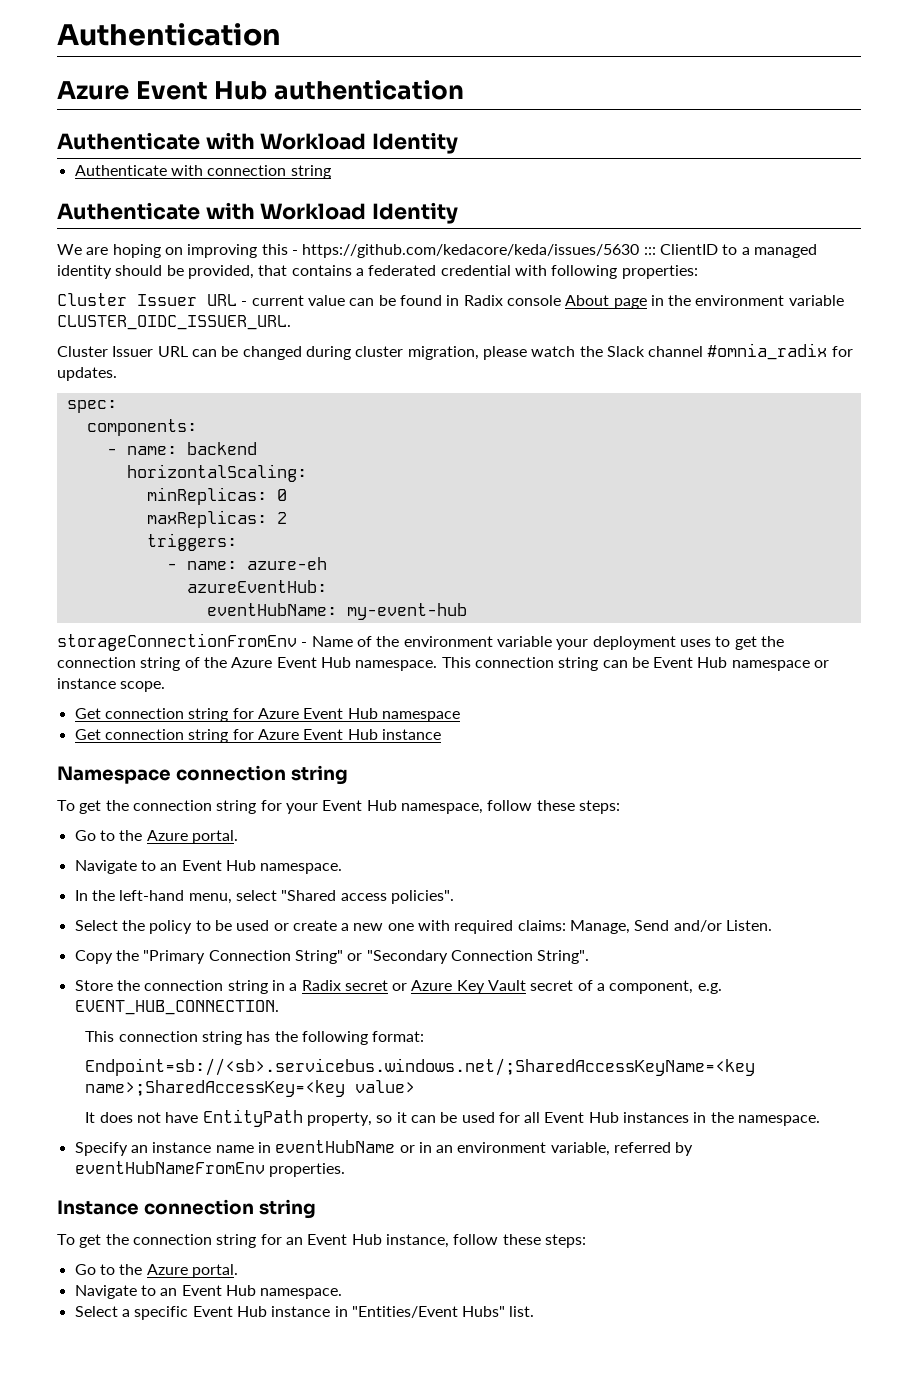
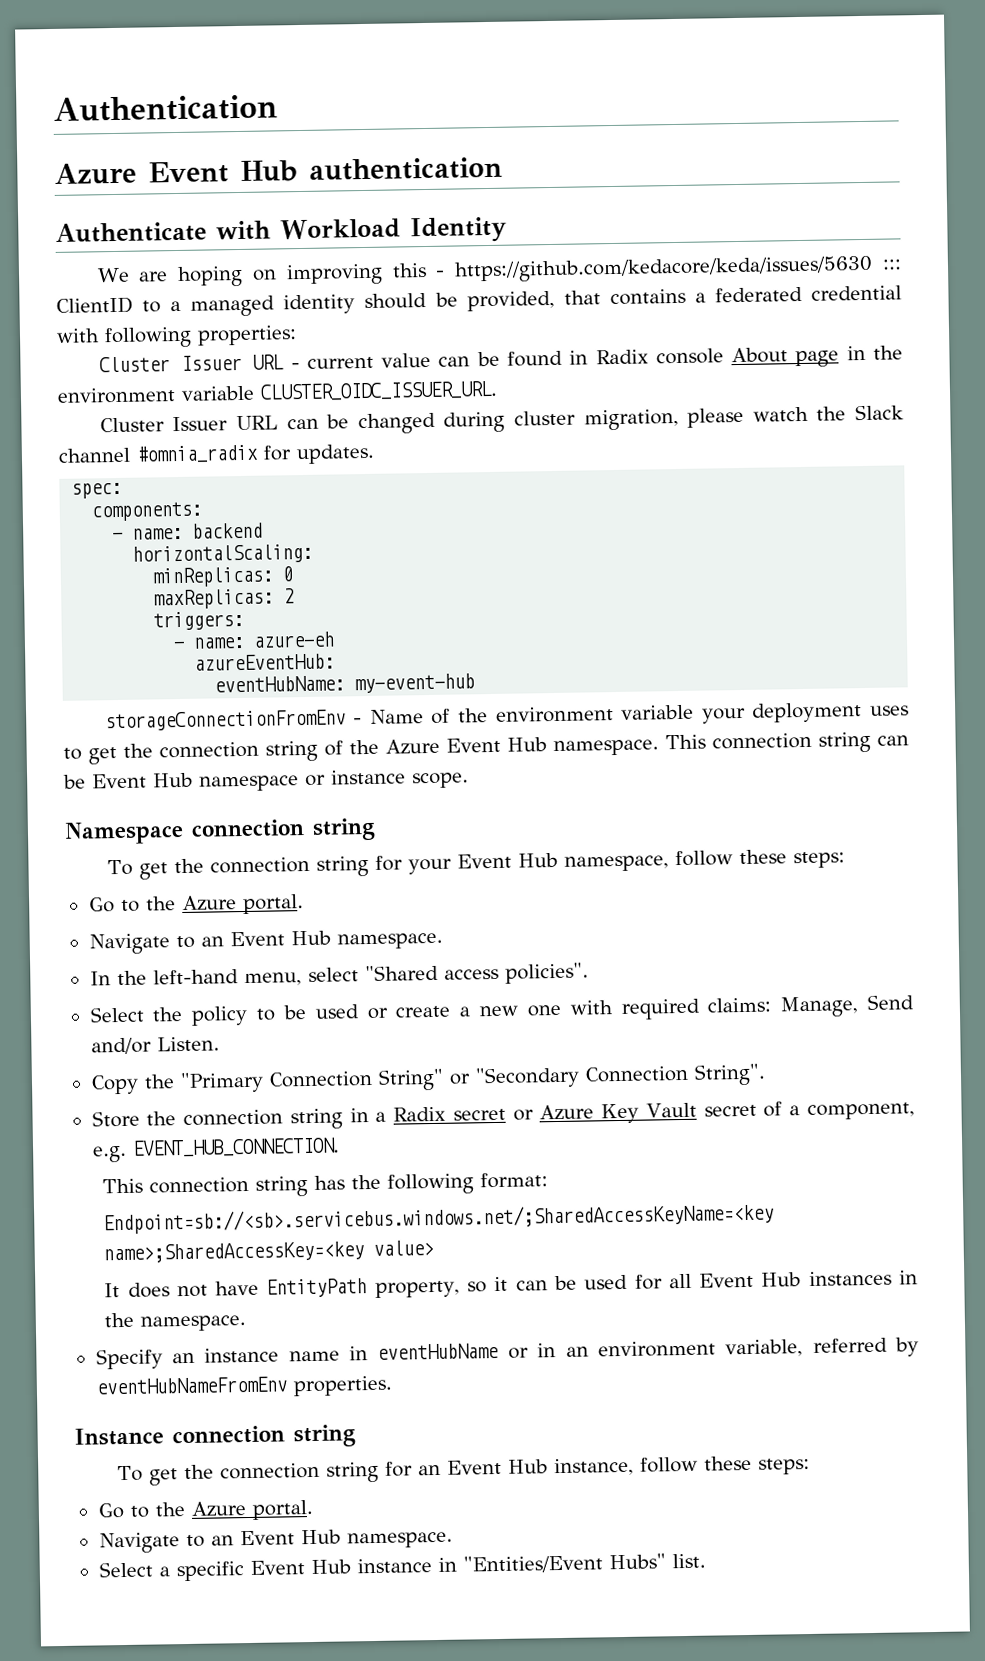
[74,165,331,179] [57,202,459,224] // Authenticate with connection string // Authenticate with Workload Identity -> (507, 230) none
[74,708,460,722] [74,729,441,743] // Get connection string for Azure Event Hub namespace // Get connection string for Azure Event Hub instance -> (469, 780) none

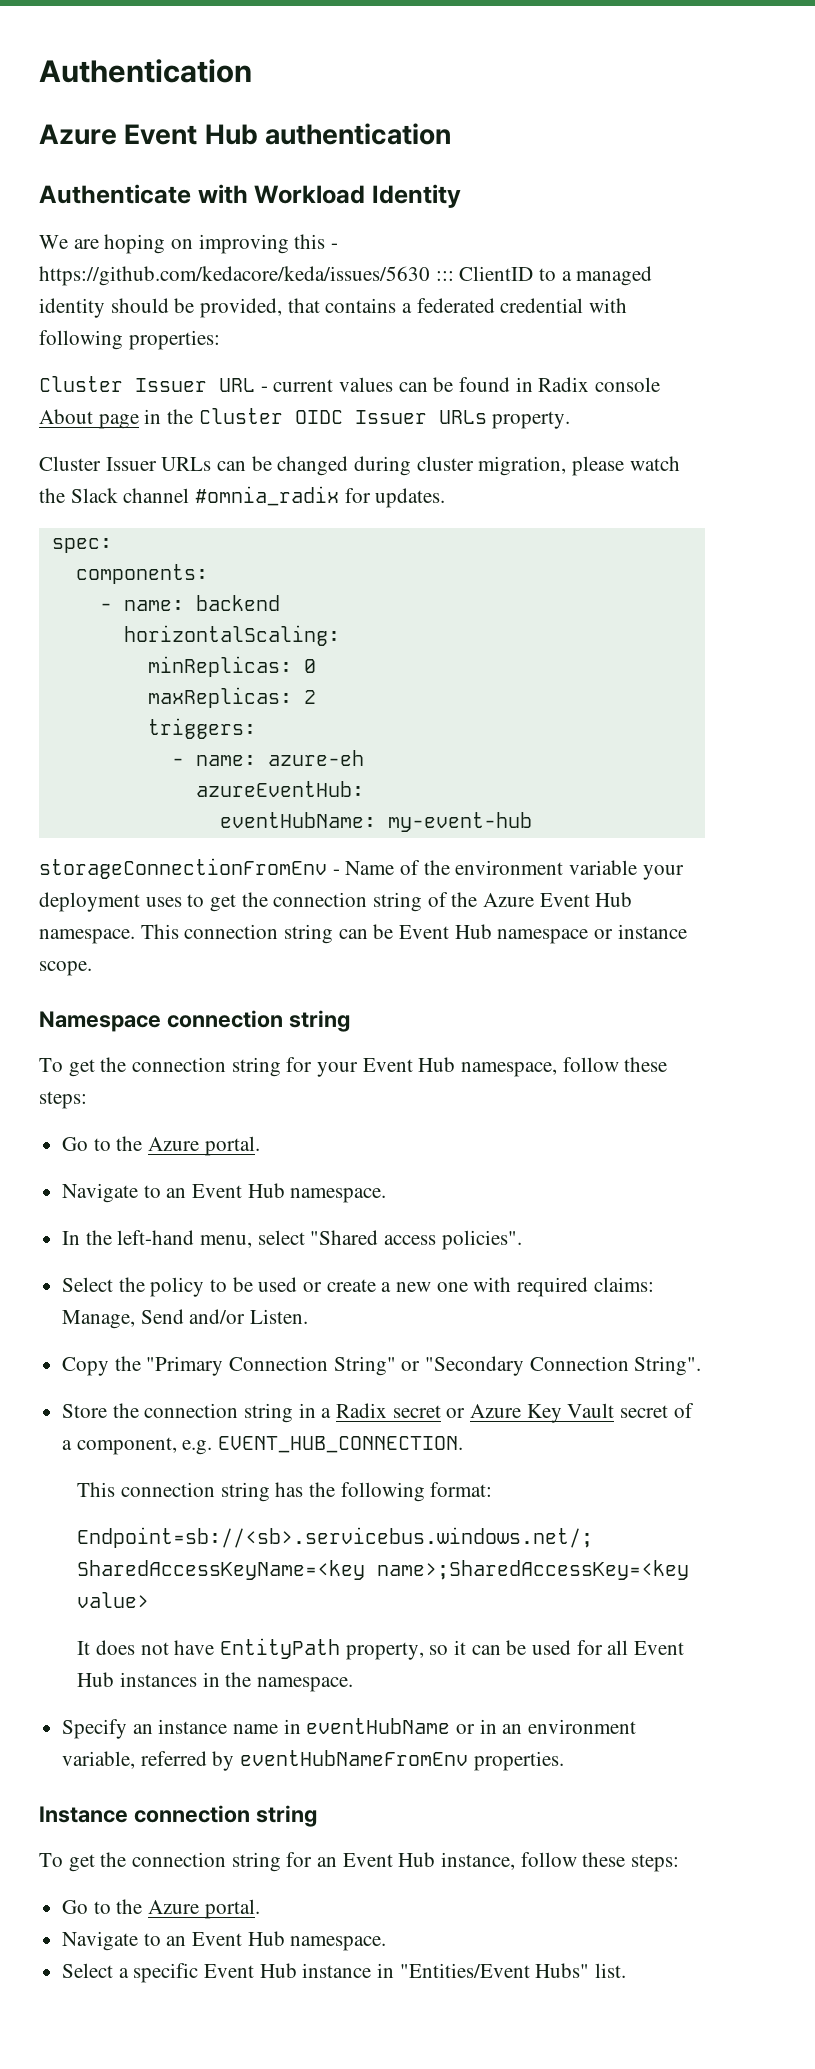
[381,352,432,368] value -> [339,377,394,392] values
[57,380,498,404] [99,415,278,433] environment variable CLUSTER_OIDC_ISSUER_URL. // Cluster Issuer URL -> [198,408,571,429] [39,456,212,471] Cluster OIDC Issuer URLs property. // Cluster Issuer URLs

